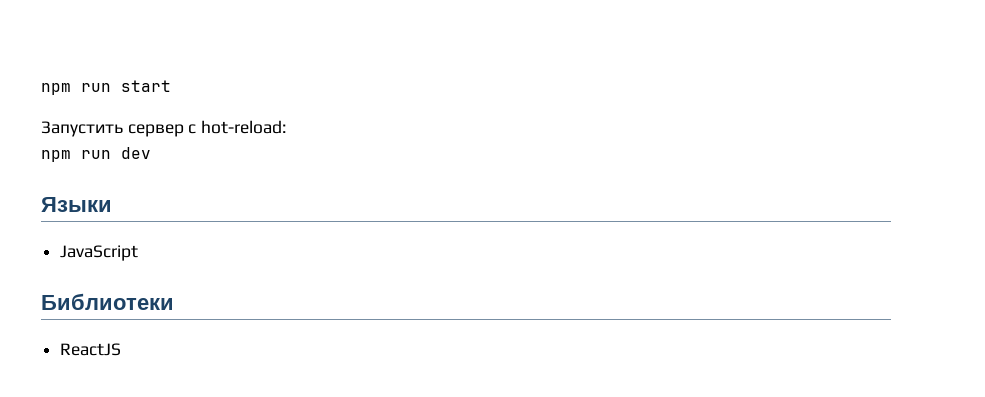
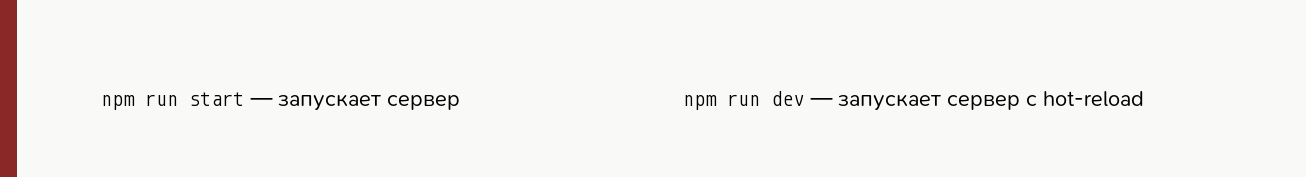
[41,120,287,137] // Запустить сервер с hot-reload: -> [250,94,460,111] — запускает сервер
[41,197,112,212] [60,245,139,261] [41,293,174,310] [60,343,122,356] // Языки // JavaScript // Библиотеки // ReactJS -> [810,91,1144,111] — запускает сервер с hot-reload

